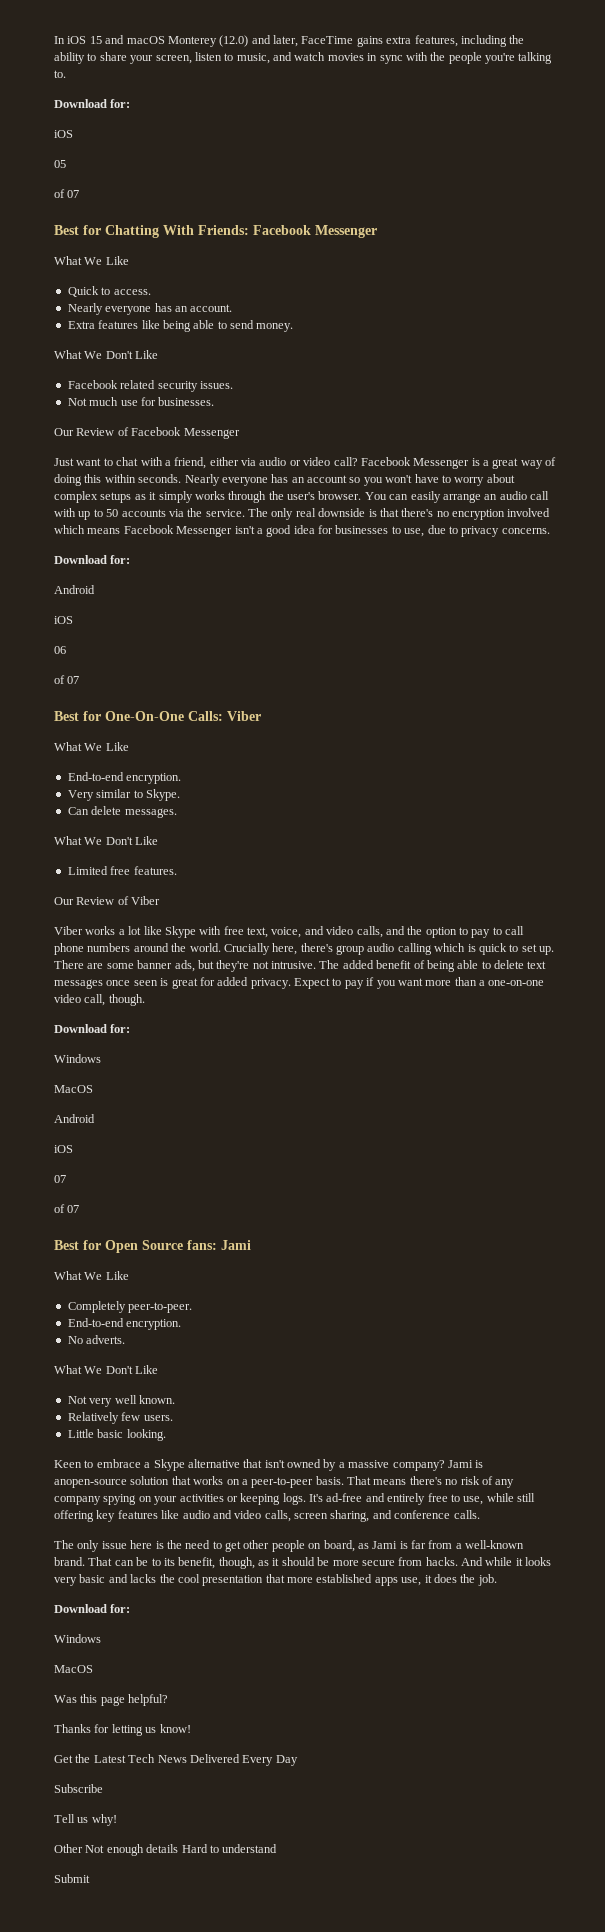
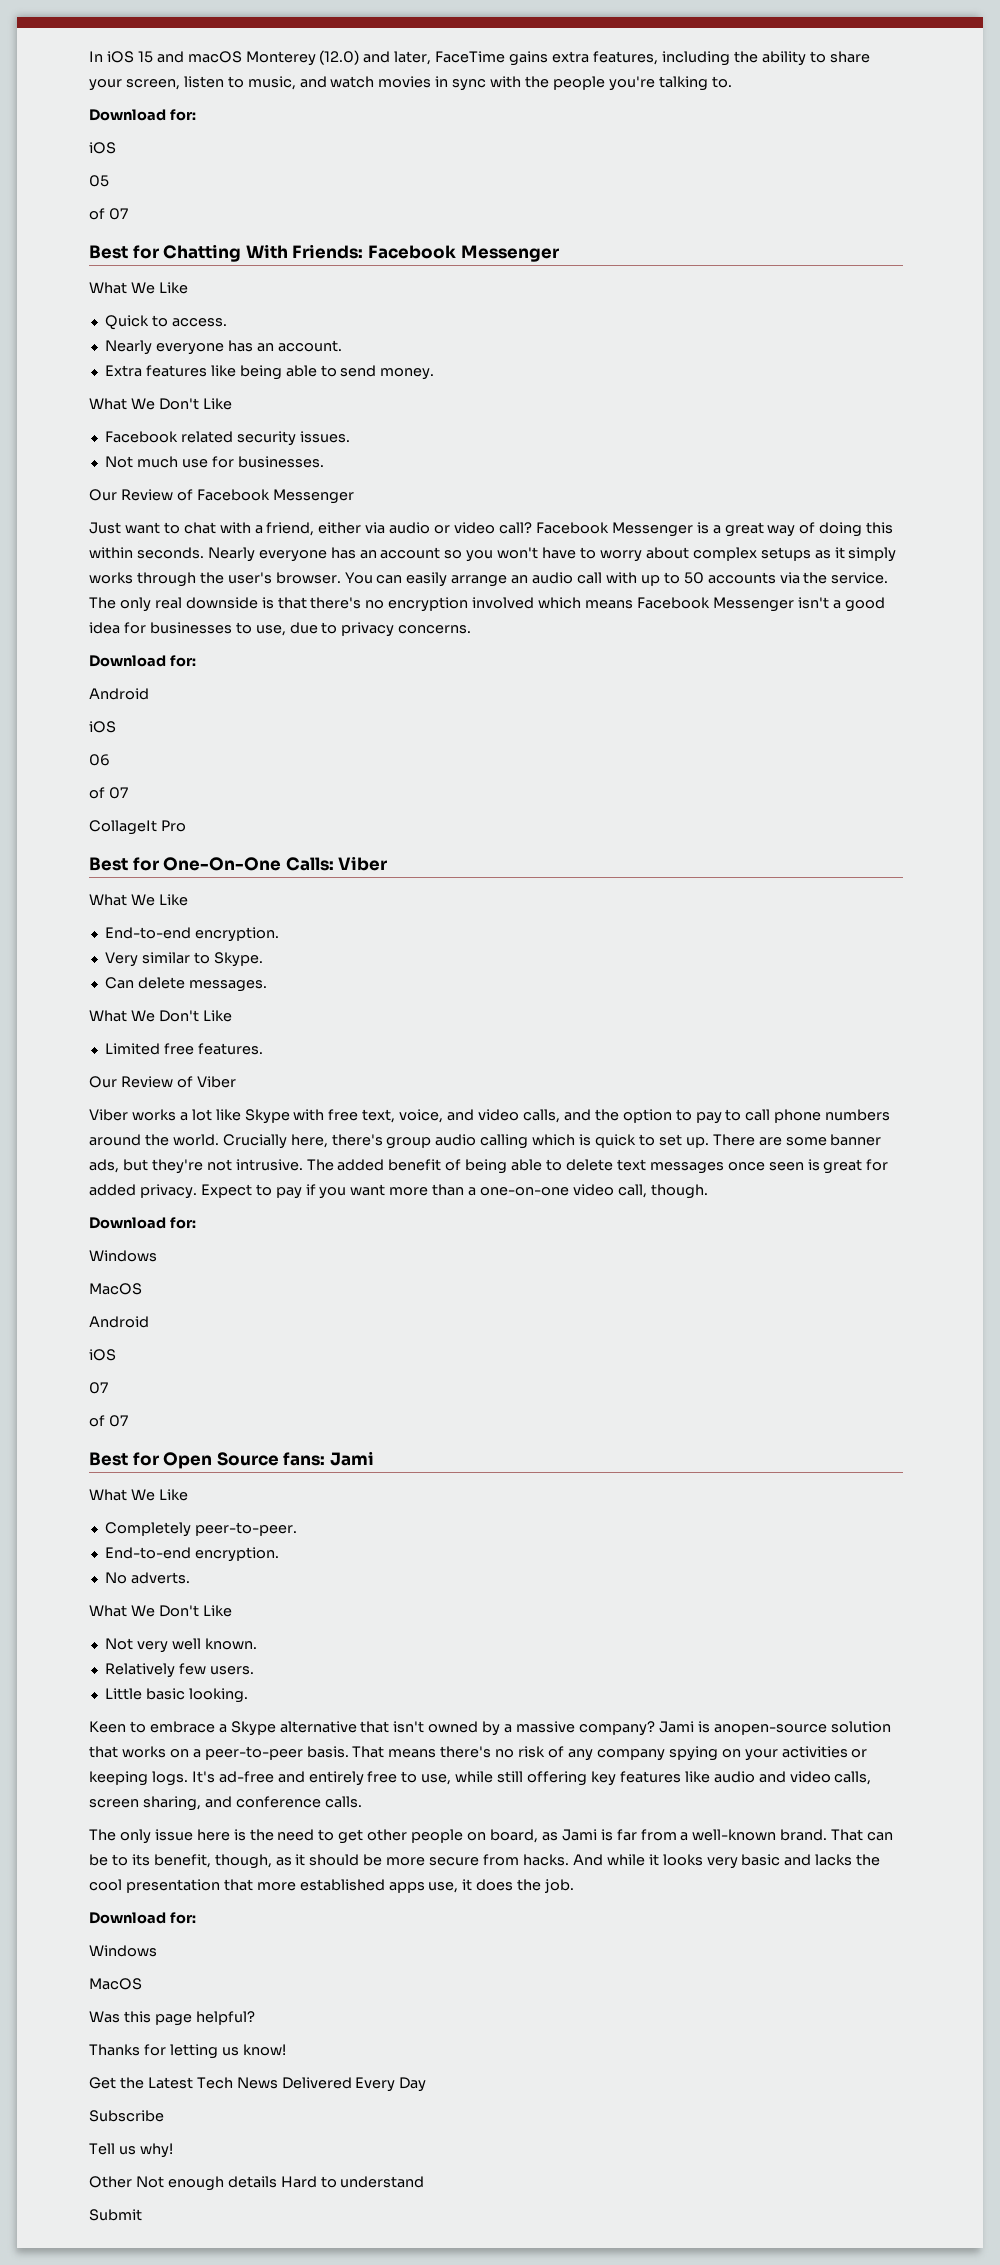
(80, 680) none -> [89,820,186,835] // CollageIt Pro

